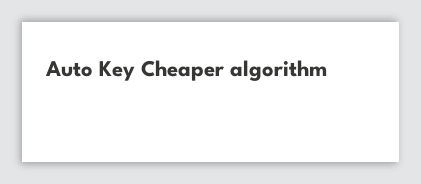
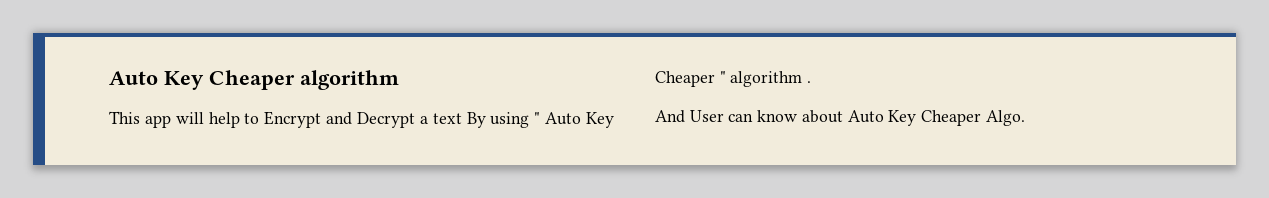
(328, 70) none -> [109,111,614,128] [655,71,812,87] [655,110,1025,126] // This app will help to Encrypt and Decrypt a text By using " Auto Key Cheaper " algorithm . // And User can know about Auto Key Cheaper Algo.

